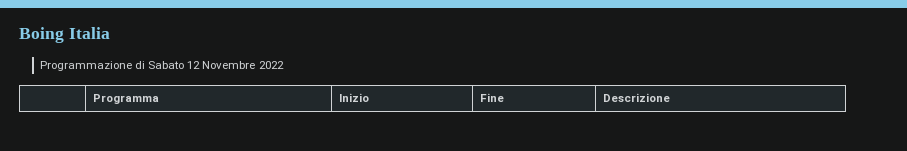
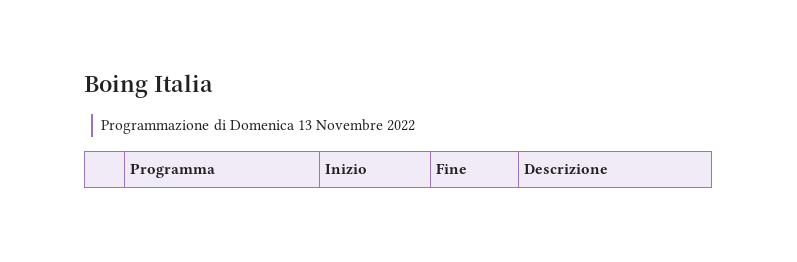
[148,61,201,69] Sabato 12 -> [229,120,312,130] Domenica 13

